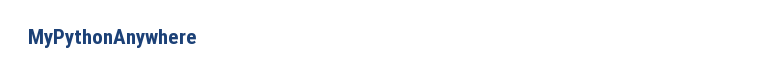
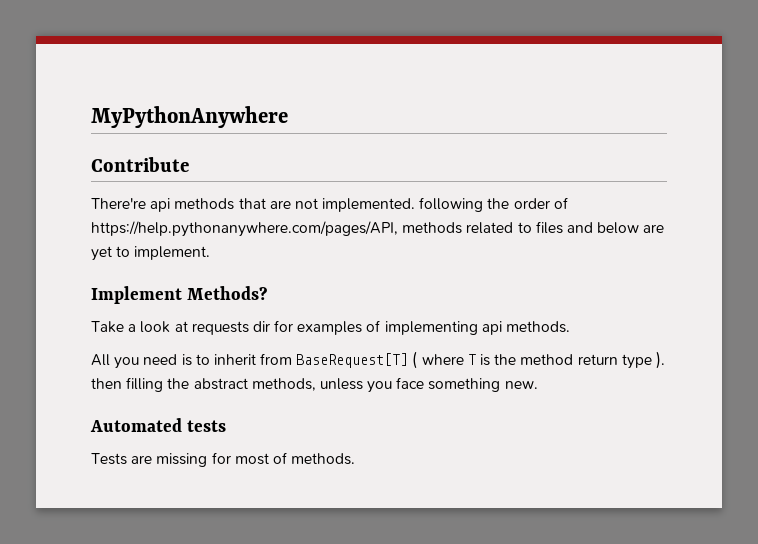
(197, 38) none -> [91,157,189,172] [91,197,568,212] [91,221,665,237] [91,246,211,261] [91,286,268,304] [91,320,571,335] [91,351,665,369] [91,377,538,393] [90,418,227,432] [91,452,356,467] // Contribute // There're api methods that are not implemented. following the order of https://help.pythonanywhere.com/pages/API, methods related to files and below are yet to implement. // Implement Methods? // Take a look at requests dir for examples of implementing api methods. // All you need is to inherit from BaseRequest[T] ( where T is the method return type ). then filling the abstract methods, unless you face something new. // Automated tests // Tests are missing for most of methods.

